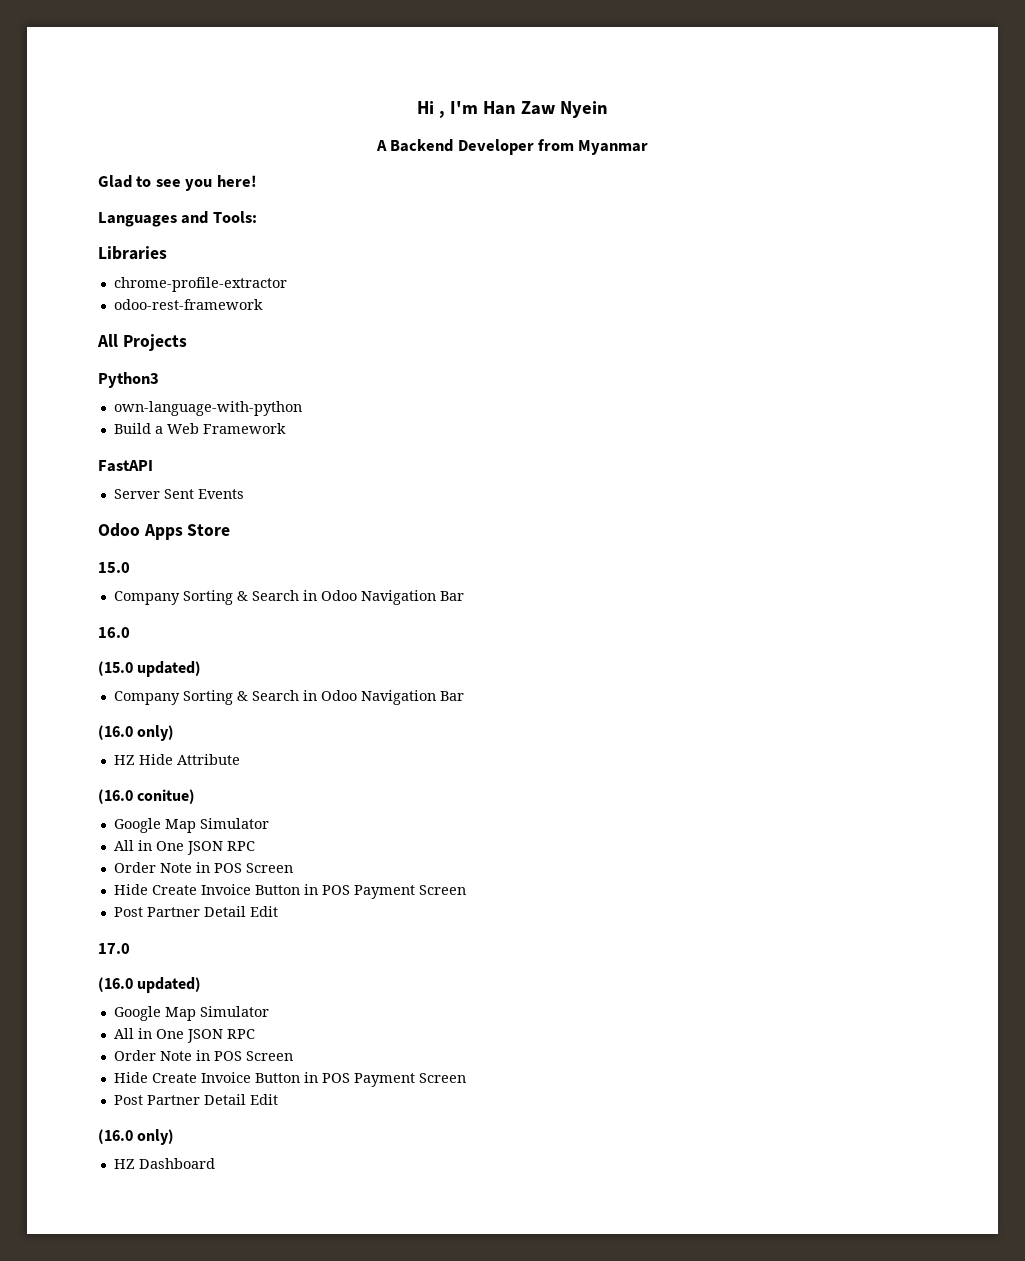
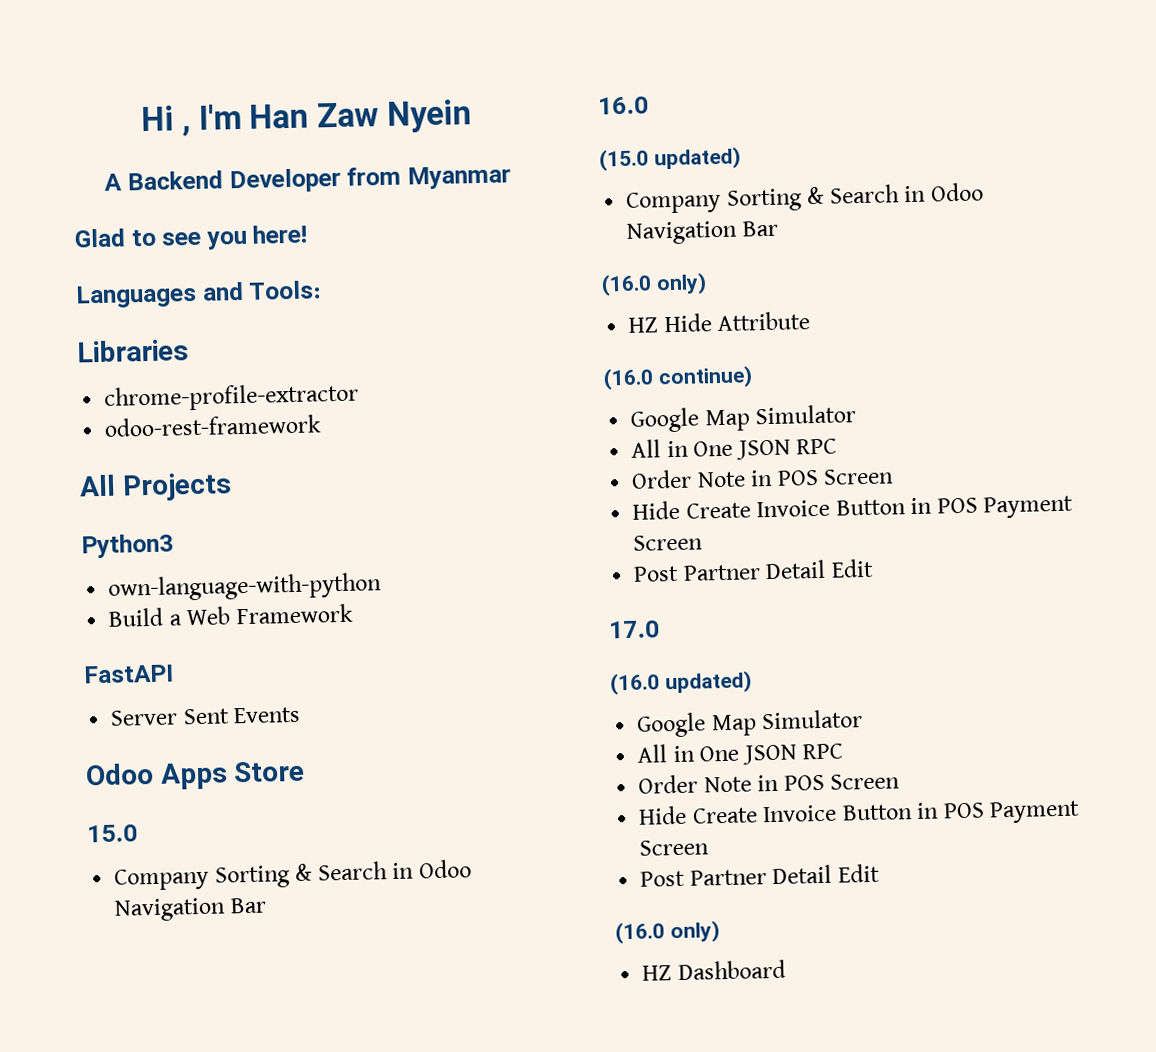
[137,789,196,804] conitue) -> [657,365,753,390] continue)

